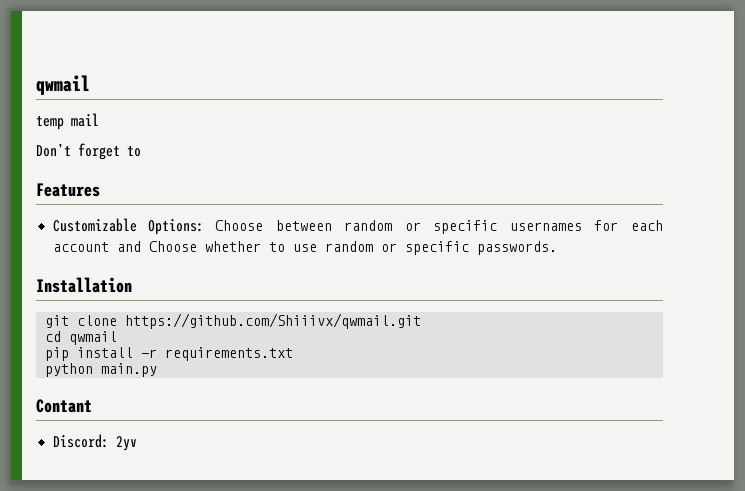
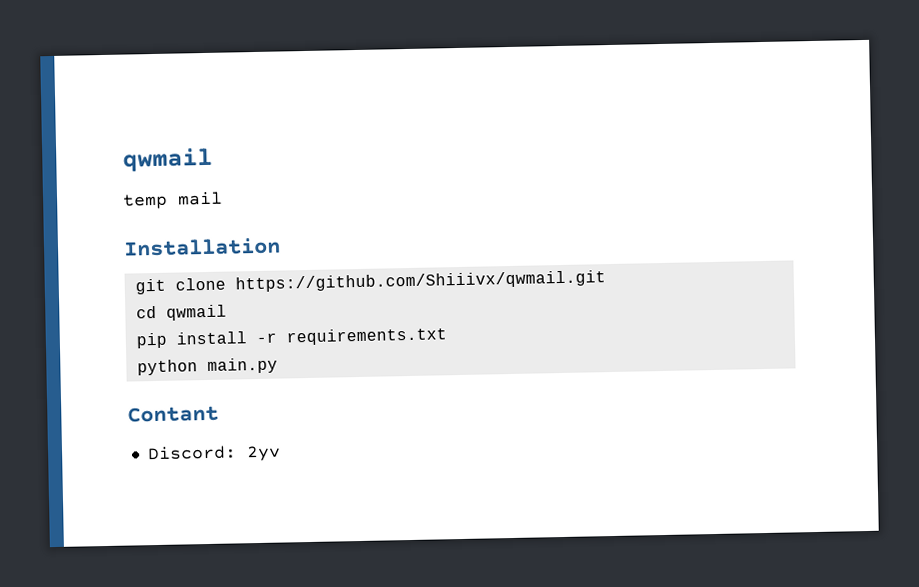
[36,143,141,160] [36,183,100,197] [53,218,664,235] [53,241,558,255] // Don’t forget to // Features // Customizable Options: Choose between random or specific usernames for each account and Choose whether to use random or specific passwords. -> (223, 198) none

